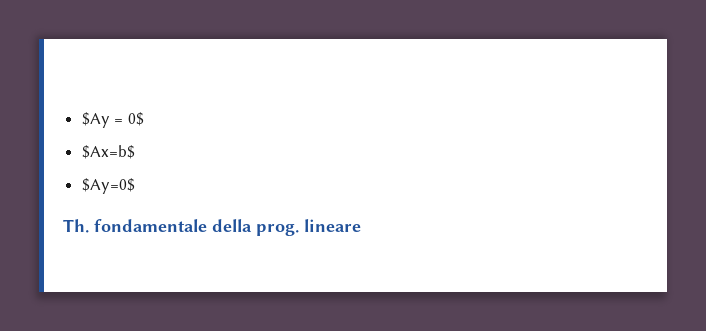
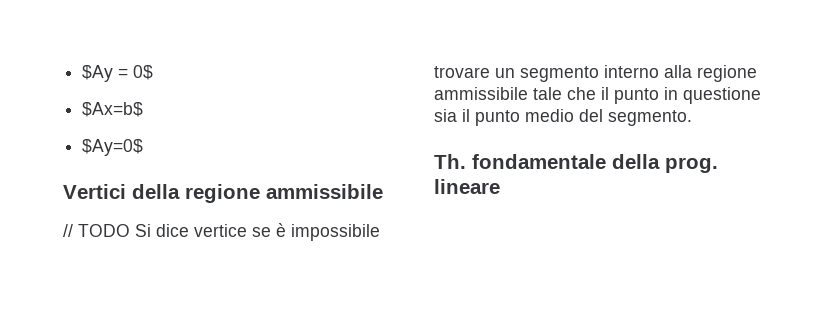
(135, 186) none -> [63,184,383,203] [63,223,380,241] [434,65,757,82] [434,87,761,104] [434,109,692,126] // Vertici della regione ammissibile // // TODO Si dice vertice se è impossibile trovare un segmento interno alla regione ammissibile tale che il punto in questione sia il punto medio del segmento.

